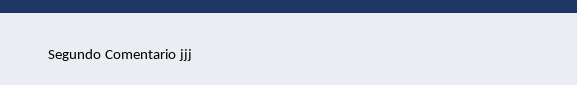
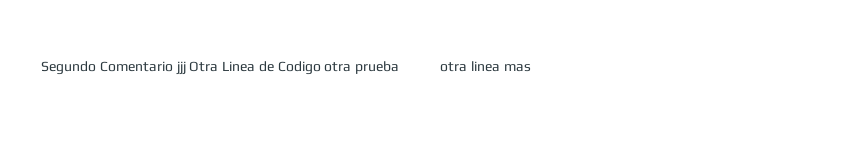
(192, 55) none -> [189,61,531,75] Otra Linea de Codigo otra prueba otra linea mas

